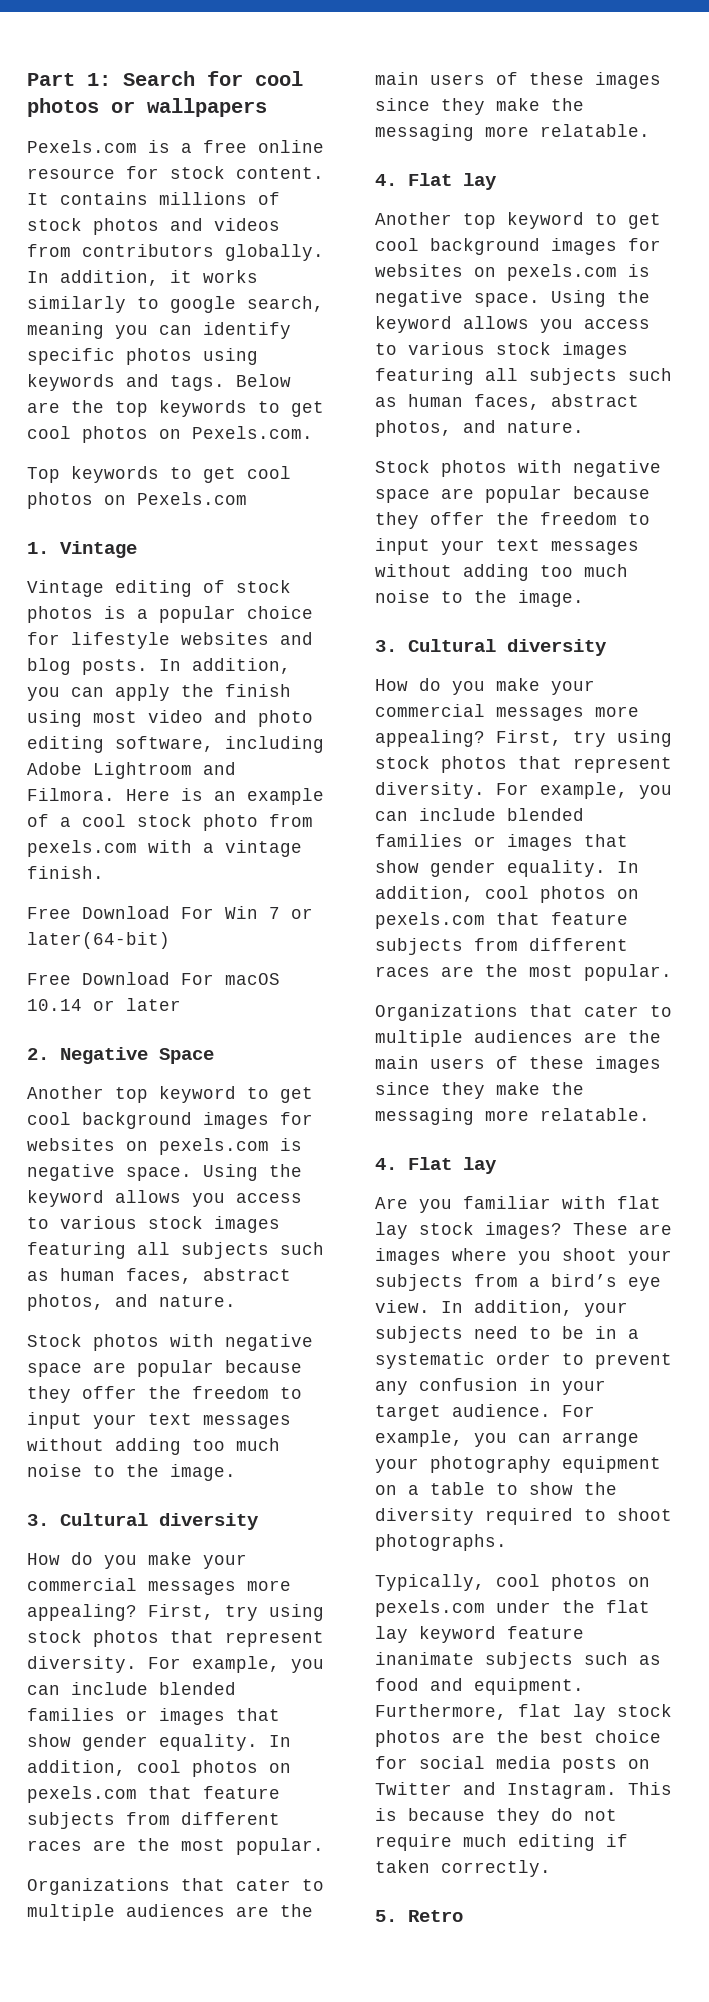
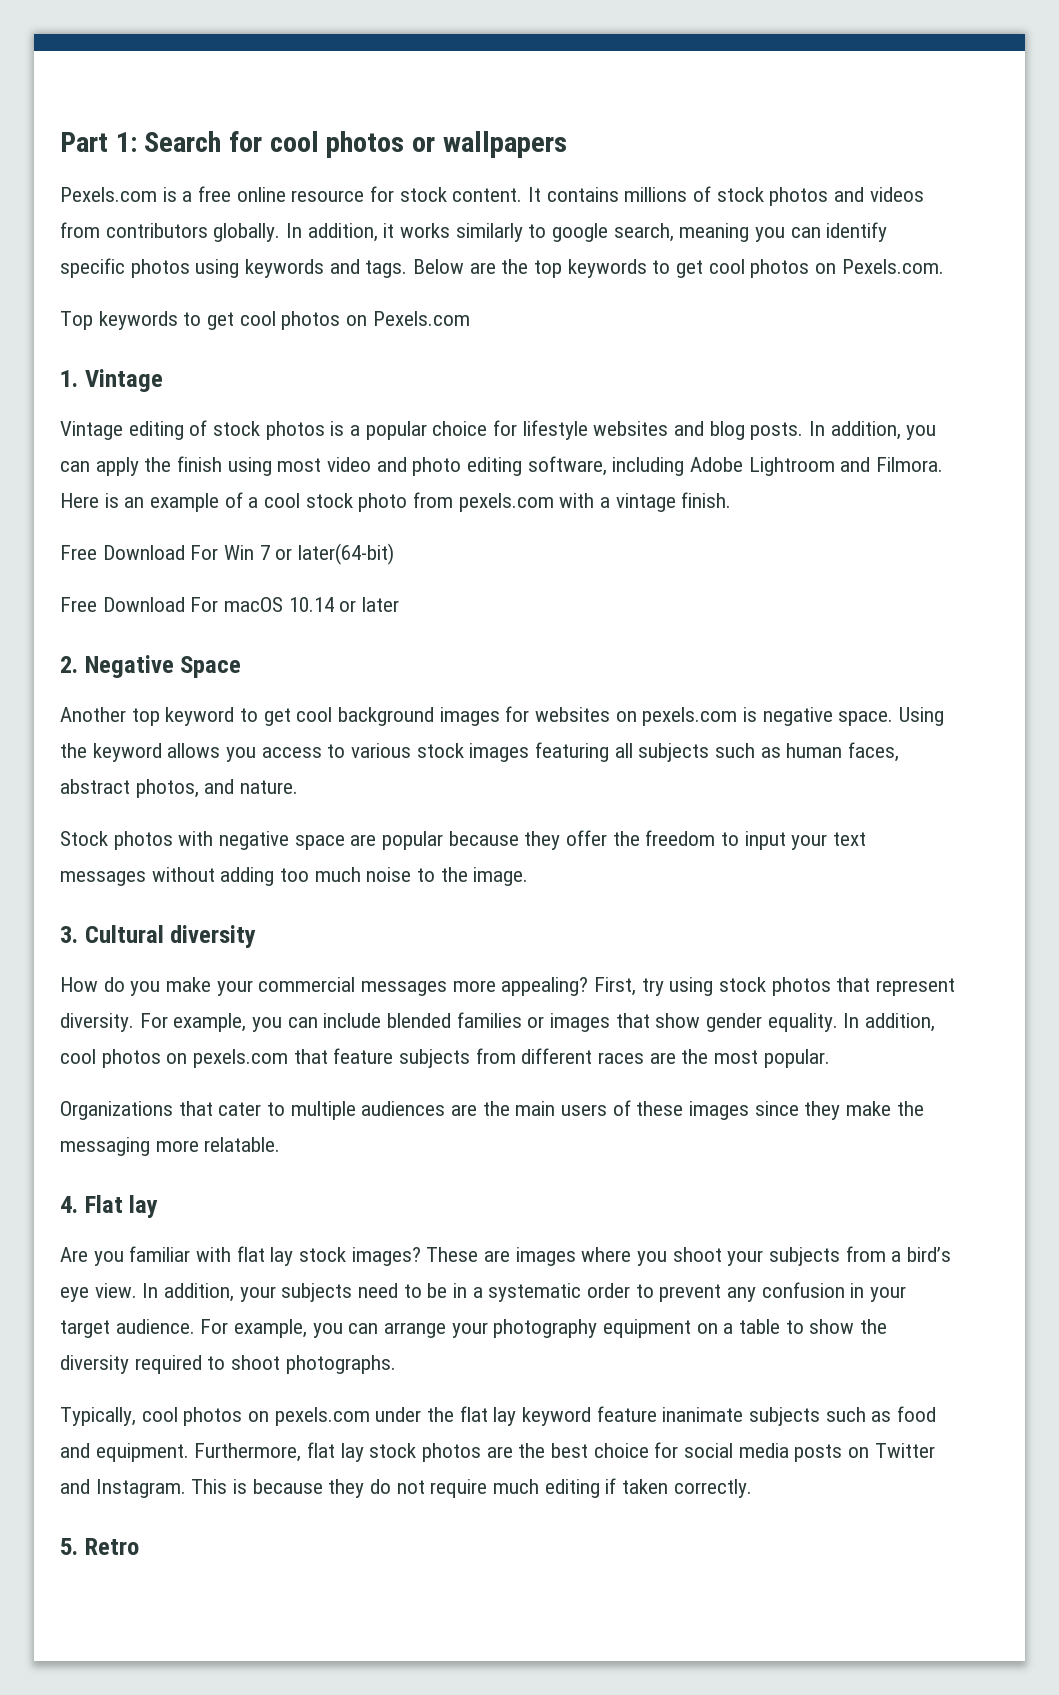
[375,212,661,229] [375,238,661,255] [375,264,650,281] [375,290,650,307] [375,316,650,333] [375,342,628,359] [375,368,672,385] [375,394,639,410] [375,420,584,437] [375,460,661,477] [375,486,650,503] [375,512,650,529] [375,538,639,555] [375,564,628,581] [375,590,584,607] [375,639,607,656] [375,678,595,695] [375,704,639,721] [375,730,672,747] [375,756,672,773] [375,782,672,799] [375,808,584,821] [375,834,628,851] [375,860,639,877] [375,886,639,903] [375,912,628,929] [375,938,628,955] [375,964,672,981] [375,1004,672,1021] [375,1030,661,1047] [375,1056,661,1073] [375,1082,584,1099] [375,1108,650,1125] [375,1157,497,1174] // Another top keyword to get cool background images for websites on pexels.com is negative space. Using the keyword allows you access to various stock images featuring all subjects such as human faces, abstract photos, and nature. // Stock photos with negative space are popular because they offer the freedom to input your text messages without adding too much noise to the image. // 3. Cultural diversity // How do you make your commercial messages more appealing? First, try using stock photos that represent diversity. For example, you can include blended families or images that show gender equality. In addition, cool photos on pexels.com that feature subjects from different races are the most popular. // Organizations that cater to multiple audiences are the main users of these images since they make the messaging more relatable. // 4. Flat lay -> (159, 1206) none

